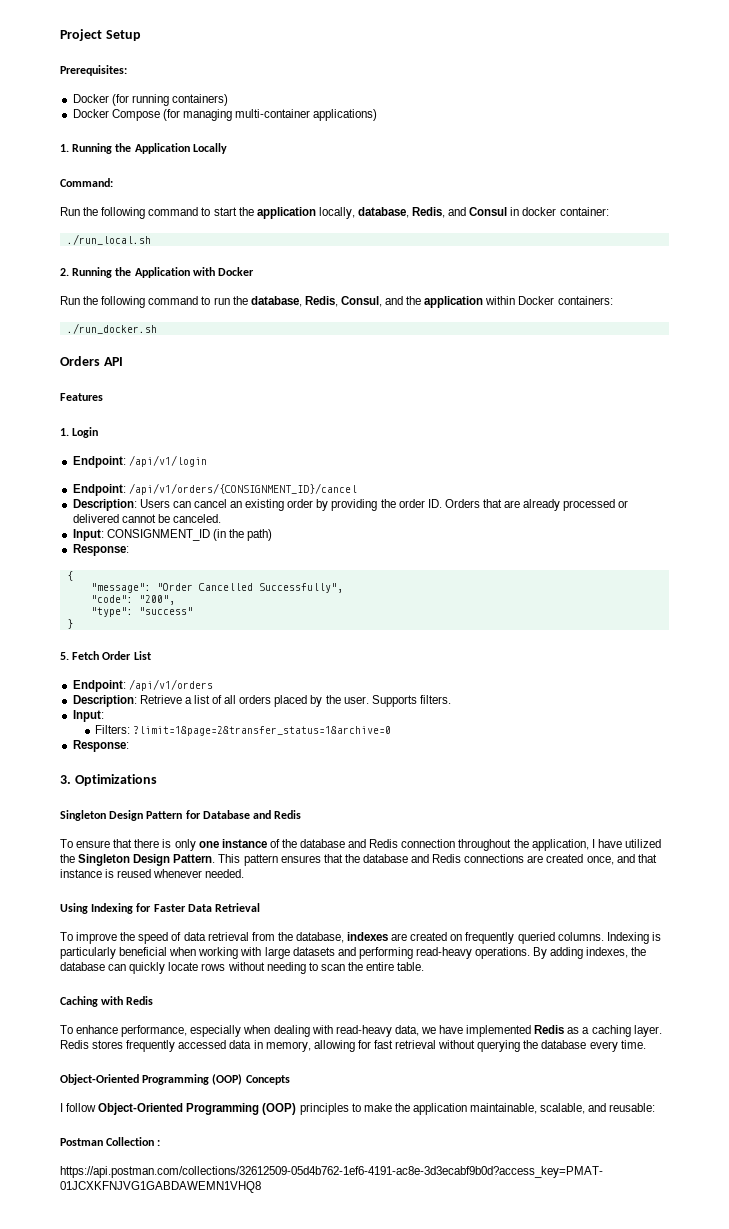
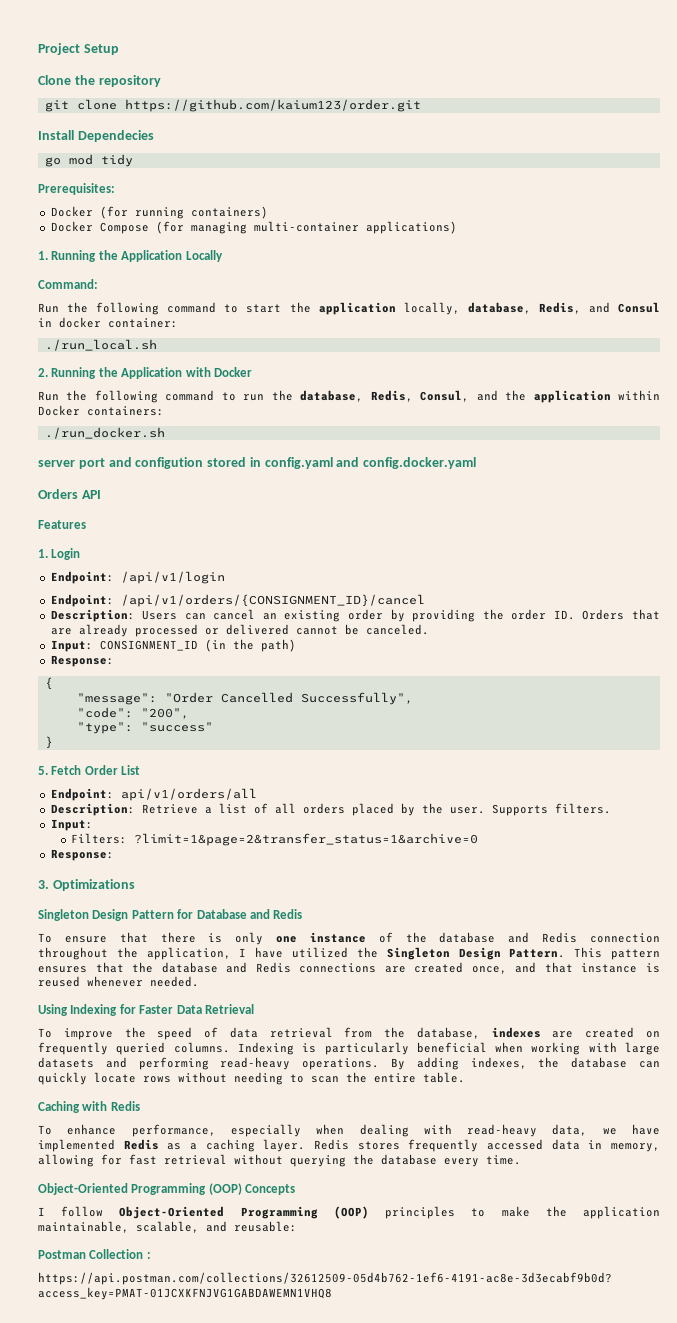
(141, 35) none -> [38,75,161,87] [44,99,421,112] [38,130,154,142] [44,154,133,167] // Clone the repository // git clone https://github.com/kaium123/order.git // Install Dependecies // go mod tidy
(157, 328) none -> [38,457,477,469] // server port and configution stored in config.yaml and config.docker.yaml
[128,679,213,691] /api/v1/orders -> [120,788,257,801] api/v1/orders/all

